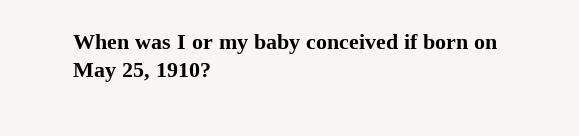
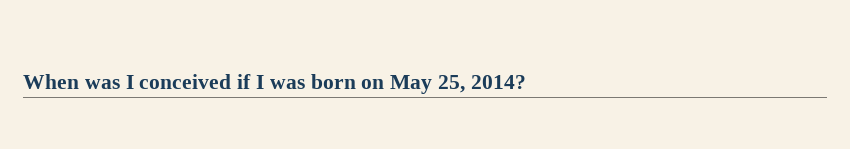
[192,34,418,54] or my baby conceived if -> [139,74,305,89] conceived if I was
[156,63,211,77] 1910? -> [470,75,526,89] 2014?

